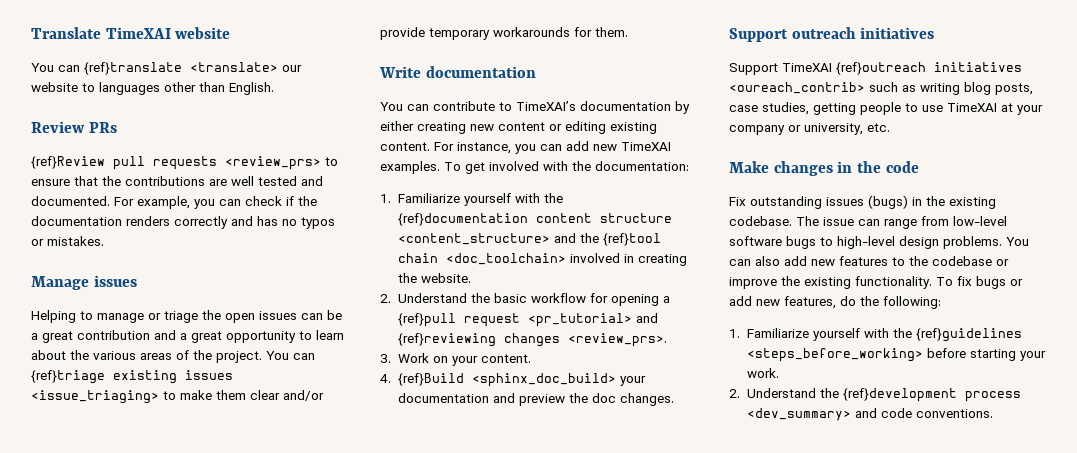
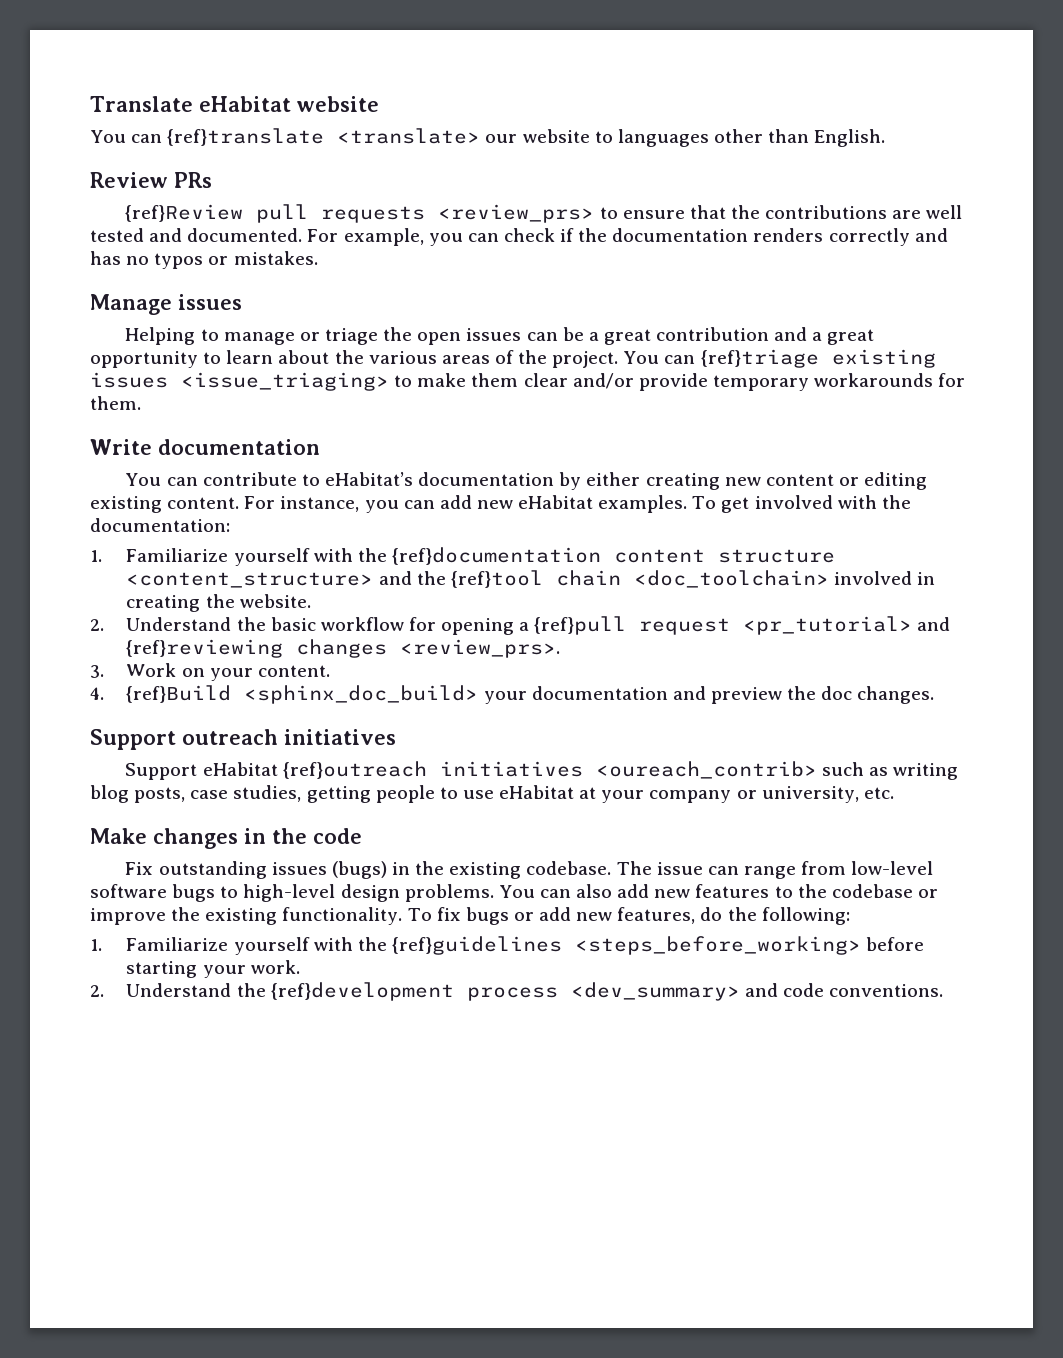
[105,27,171,39] TimeXAI -> [198,96,291,112] eHabitat
[516,101,576,111] TimeXAI’s -> [324,472,413,486] eHabitat’s
[621,142,671,151] TimeXAI -> [518,495,594,509] eHabitat
[782,63,832,72] TimeXAI -> [202,762,278,776] eHabitat
[947,103,997,112] TimeXAI -> [499,785,575,799] eHabitat

